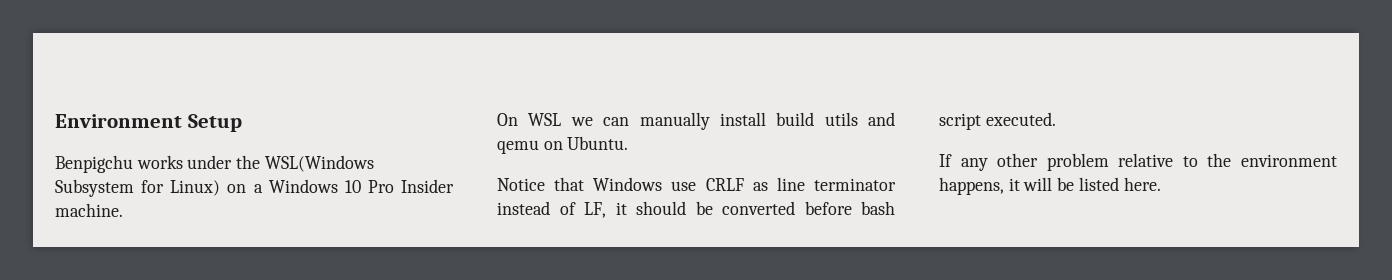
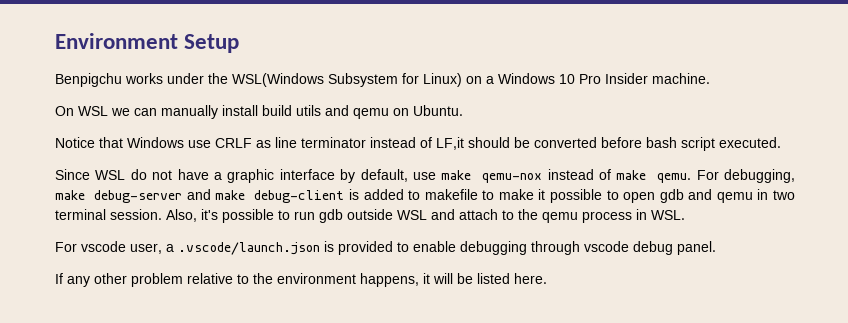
[584,202,627,218] LF, it -> [436,137,464,150] LF,it
(1056, 119) none -> [55,169,795,183] [55,189,795,203] [55,209,685,223] [55,241,716,255] // Since WSL do not have a graphic interface by default, use make qemu-nox instead of make qemu. For debugging, make debug-server and make debug-client is added to makefile to make it possible to open gdb and qemu in two terminal session. Also, it's possible to run gdb outside WSL and attach to the qemu process in WSL. // For vscode user, a .vscode/launch.json is provided to enable debugging through vscode debug panel.

